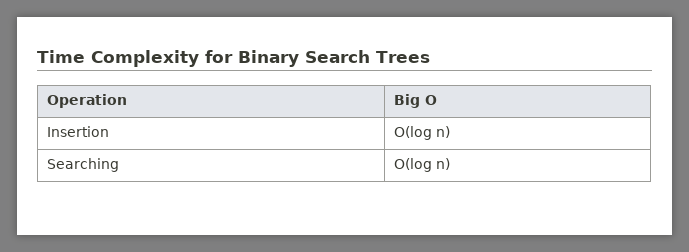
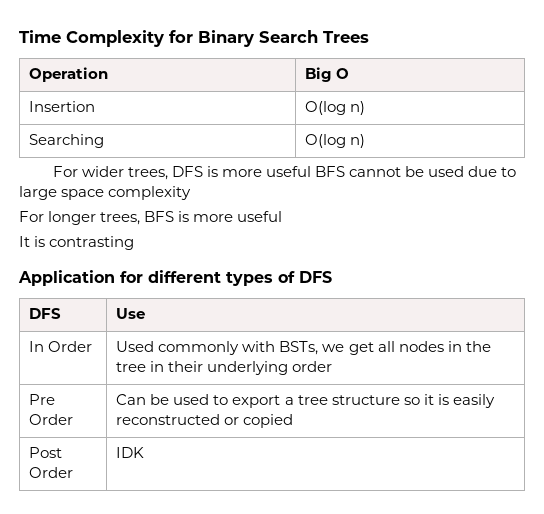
(450, 164) none -> [52,166,517,180] [19,186,192,200] [19,211,283,225] [19,236,135,250] [18,270,332,286] [29,308,62,319] [116,308,146,319] [29,341,93,352] [116,341,491,355] [116,361,333,375] [29,394,56,405] [29,414,74,425] [116,394,495,408] [116,414,294,428] [29,447,63,458] [29,467,74,478] [116,447,145,458] // For wider trees, DFS is more useful BFS cannot be used due to large space complexity // For longer trees, BFS is more useful // It is contrasting // Application for different types of DFS // DFS | Use // In Order | Used commonly with BSTs, we get all nodes in the tree in their underlying order // Pre Order | Can be used to export a tree structure so it is easily reconstructed or copied // Post Order | IDK

